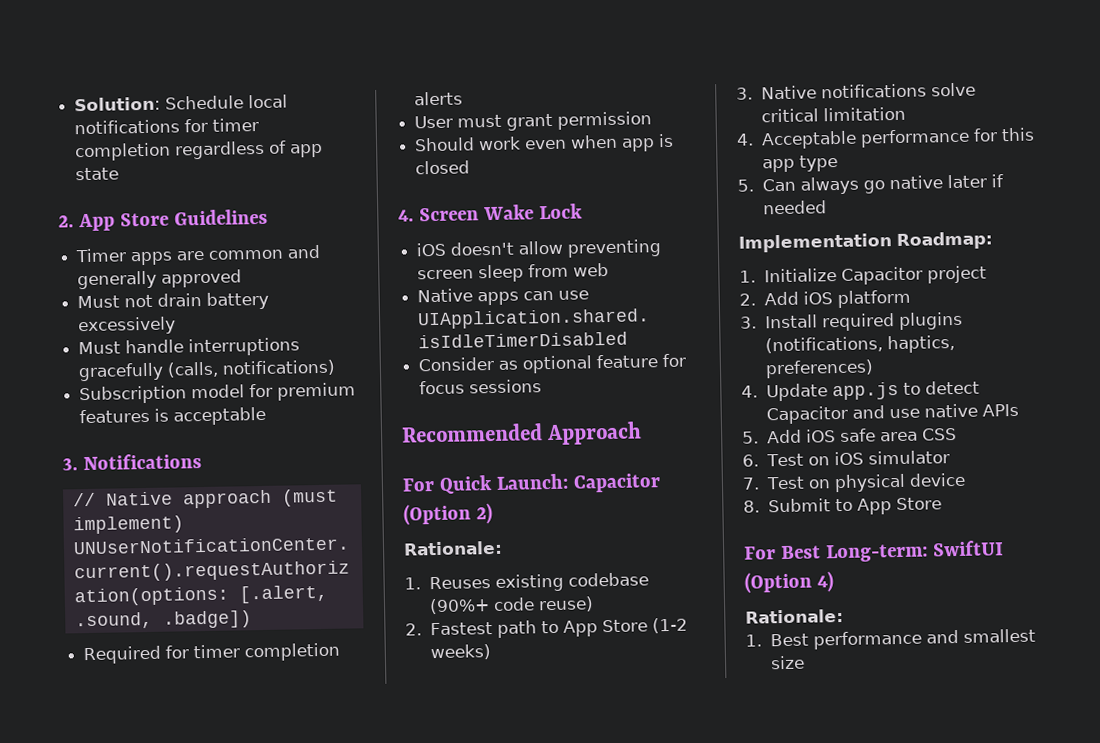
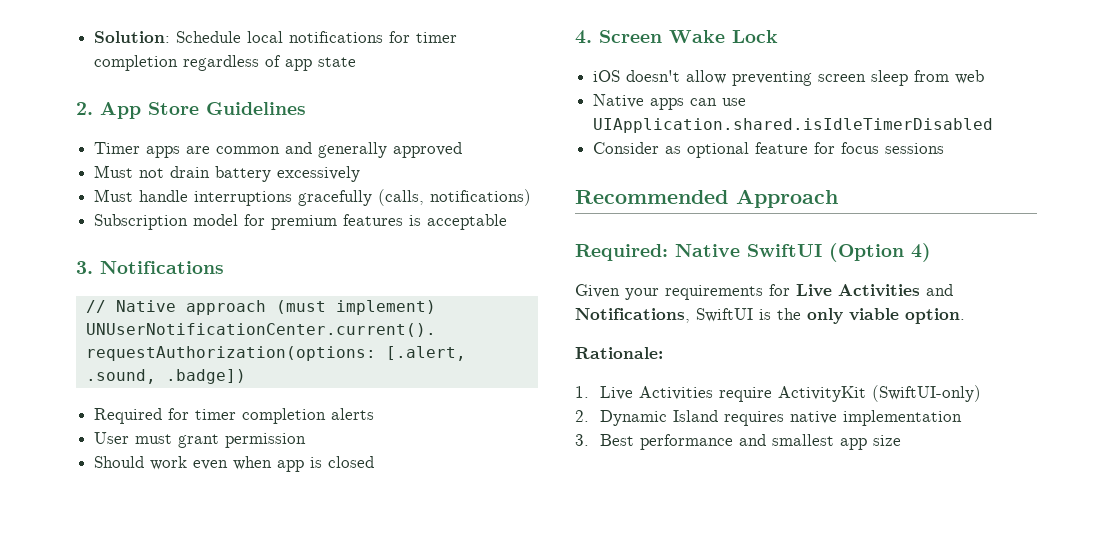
[402,473,661,495] [403,503,493,526] [403,540,503,556] [404,572,650,592] [429,596,595,615] [405,617,689,638] [430,644,492,661] [736,82,977,100] [761,106,907,123] [736,127,1036,150] [762,154,839,173] [737,174,1005,195] [763,200,828,215] [738,231,993,253] [739,265,988,285] [739,289,912,309] [740,311,964,332] [765,334,956,354] [765,359,875,379] [741,380,981,402] [766,403,1020,425] [742,427,958,444] [742,450,951,467] [742,472,967,493] [743,497,943,515] [744,540,1004,563] [744,571,834,594] [745,608,844,624] [745,634,762,647] For Quick Launch: Capacitor (Option 2) // Rationale: // 1. Reuses existing codebase (90%+ code reuse) // 2. Fastest path to App Store (1-2 weeks) // 3. Native notifications solve critical limitation // 4. Acceptable performance for this app type // 5. Can always go native later if needed // Implementation Roadmap: // 1. Initialize Capacitor project // 2. Add iOS platform // 3. Install required plugins (notifications, haptics, preferences) // 4. Update app.js to detect Capacitor and use native APIs // 5. Add iOS safe area CSS // 6. Test on iOS simulator // 7. Test on physical device // 8. Submit to App Store // For Best Long-term: SwiftUI (Option 4) // Rationale: // 1. -> [575,243,931,262] [575,284,953,300] [575,308,965,324] [575,347,663,359] [575,385,982,402] [575,410,963,426] [575,434,589,446] Required: Native SwiftUI (Option 4) // Given your requirements for Live Activities and Notifications, SwiftUI is the only viable option. // Rationale: // 1. Live Activities require ActivityKit (SwiftUI-only) // 2. Dynamic Island requires native implementation // 3.
(1037, 635) none -> [840,438,868,450] app

